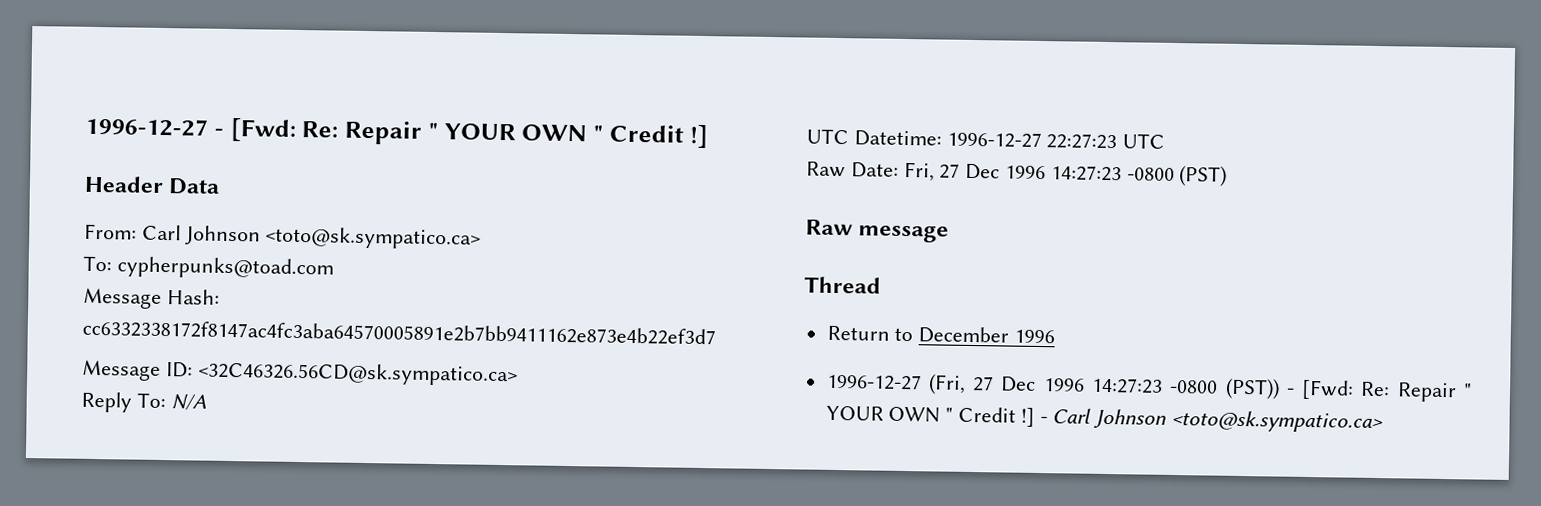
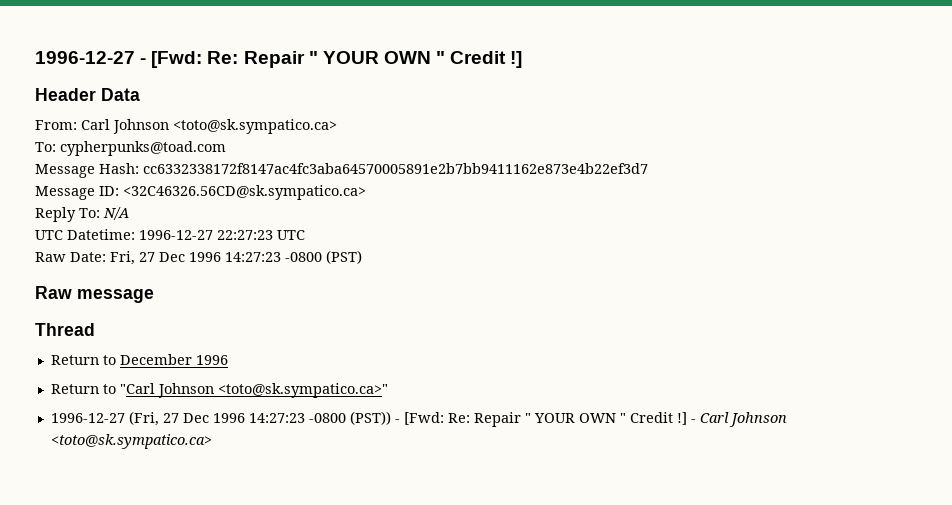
(1056, 336) none -> [50,383,388,398] // Return to "Carl Johnson <toto@sk.sympatico.ca>"

